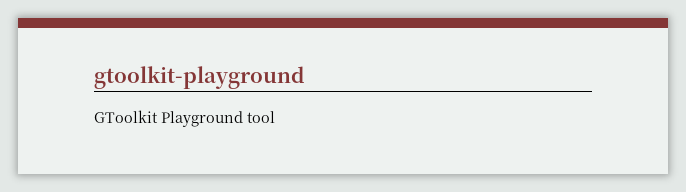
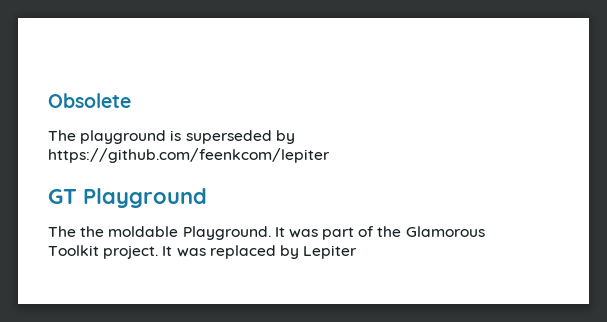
[94,66,304,89] [94,110,275,127] gtoolkit-playground // GToolkit Playground tool -> [48,93,131,108] [48,130,295,144] [48,148,330,163] [48,188,207,208] [48,226,485,240] [48,245,358,259] Obsolete // The playground is superseded by https://github.com/feenkcom/lepiter // GT Playground // The the moldable Playground. It was part of the Glamorous Toolkit project. It was replaced by Lepiter

